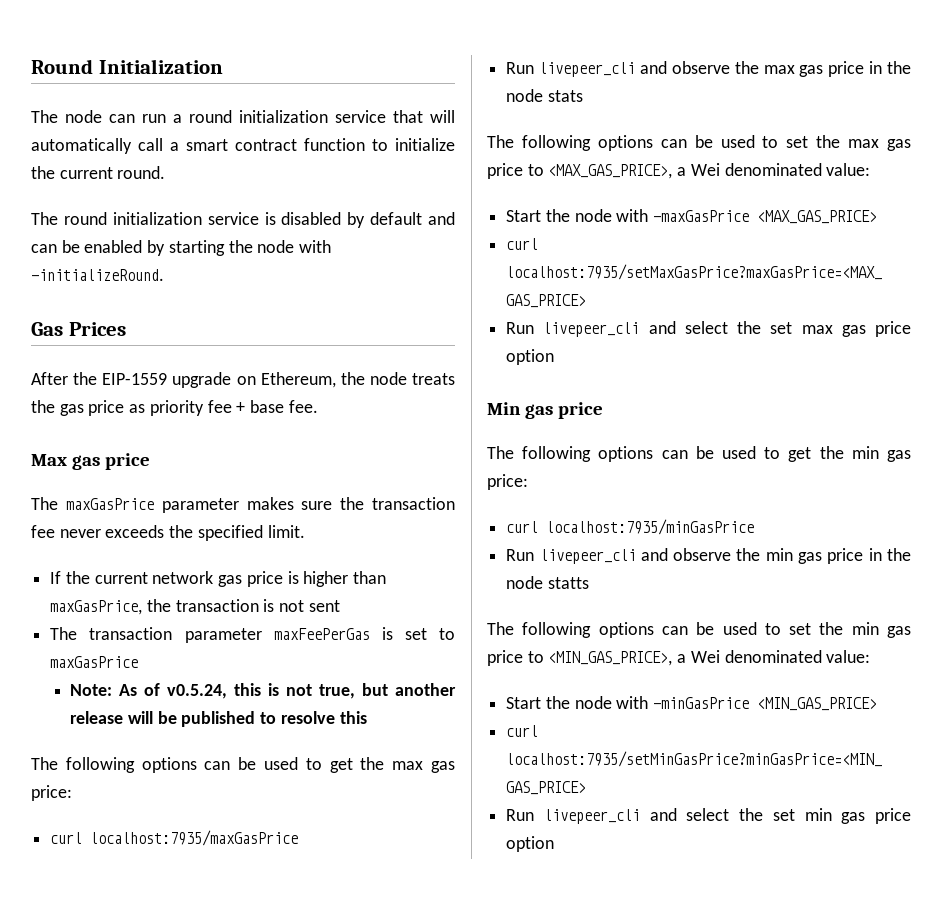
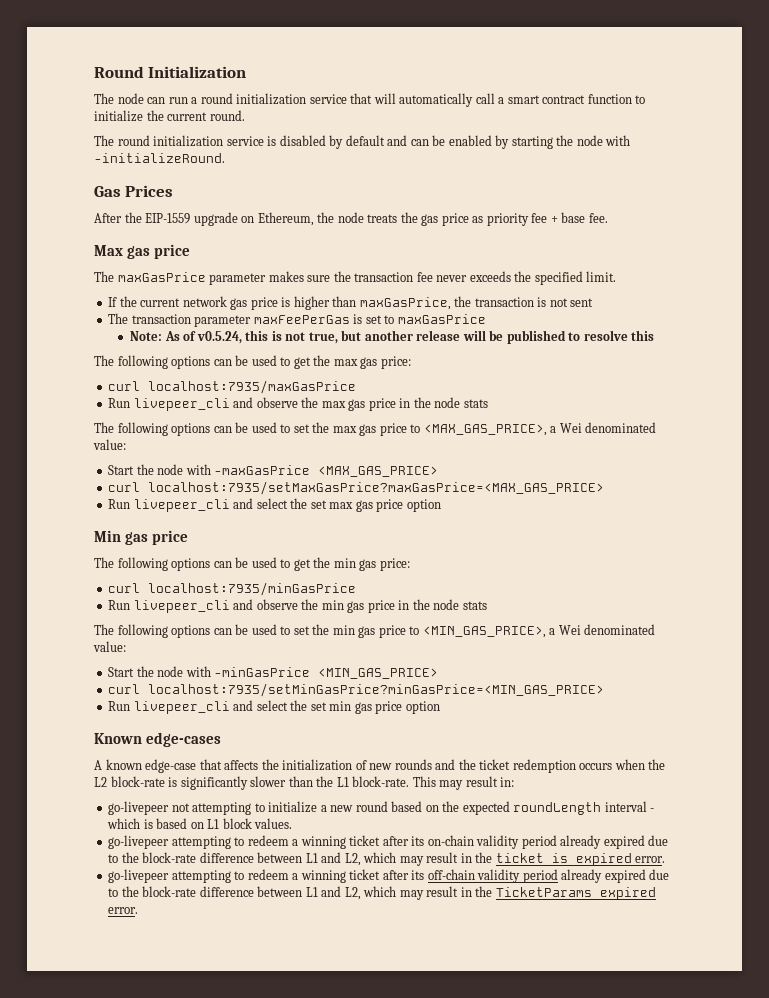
[547,577,589,589] statts -> [462,601,487,610] stats
(555, 844) none -> [94,732,221,747] [94,759,666,773] [94,776,515,790] [108,801,655,815] [107,818,293,829] [108,835,669,849] [108,852,666,866] [108,869,670,883] [108,886,656,900] [108,907,139,914] // Known edge-cases // A known edge-case that affects the initialization of new rounds and the ticket redemption occurs when the L2 block-rate is significantly slower than the L1 block-rate. This may result in: // go-livepeer not attempting to initialize a new round based on the expected roundLength interval - which is based on L1 block values. // go-livepeer attempting to redeem a winning ticket after its on-chain validity period already expired due to the block-rate difference between L1 and L2, which may result in the ticket is expired error. // go-livepeer attempting to redeem a winning ticket after its off-chain validity period already expired due to the block-rate difference between L1 and L2, which may result in the TicketParams expired error.

